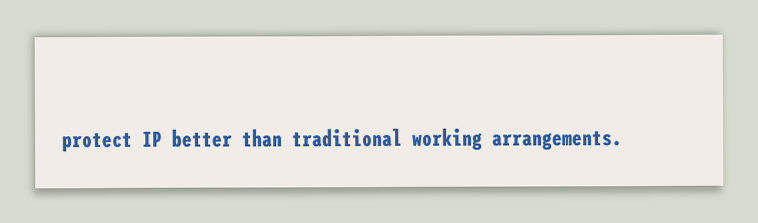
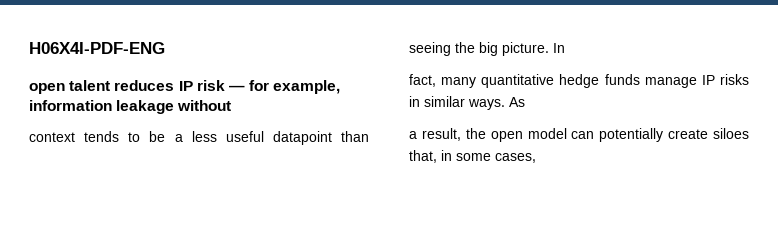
[62,127,623,153] protect IP better than traditional working arrangements. -> [29,42,165,54] [29,80,341,94] [29,100,232,114] [29,131,369,145] [409,42,565,56] [409,74,749,88] [409,96,525,110] [409,128,749,142] [409,150,536,163] H06X4I-PDF-ENG // open talent reduces IP risk — for example, information leakage without // context tends to be a less useful datapoint than seeing the big picture. In // fact, many quantitative hedge funds manage IP risks in similar ways. As // a result, the open model can potentially create siloes that, in some cases,

